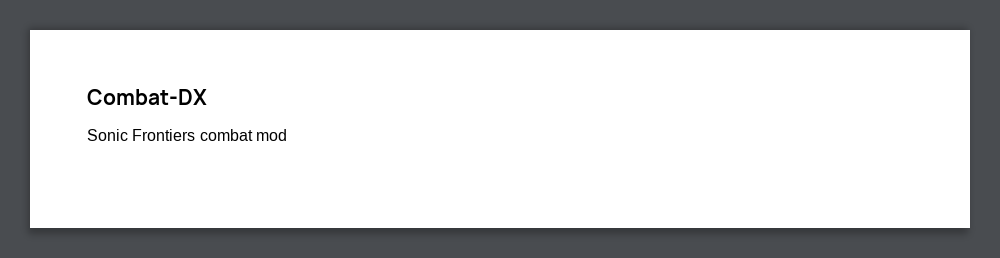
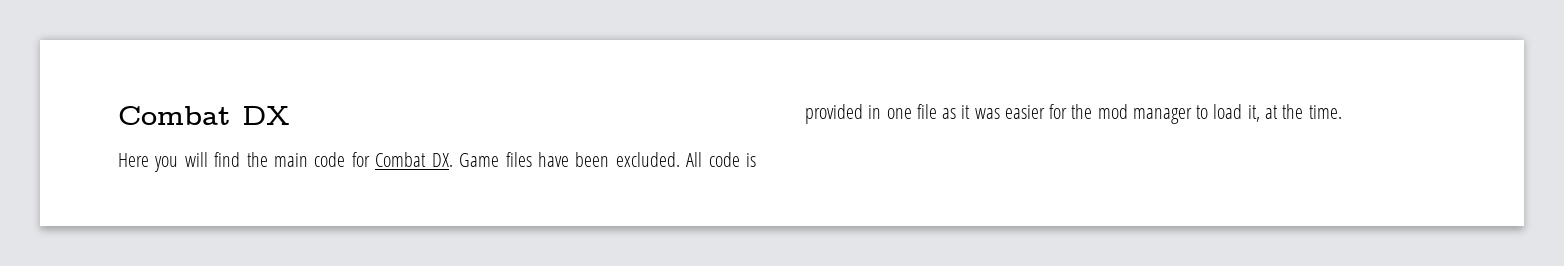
[87,89,207,105] [87,129,287,141] Combat-DX // Sonic Frontiers combat mod -> [118,106,290,125] [118,152,757,172] [805,104,1342,124] Combat DX // Here you will find the main code for Combat DX. Game files have been excluded. All code is provided in one file as it was easier for the mod manager to load it, at the time.

